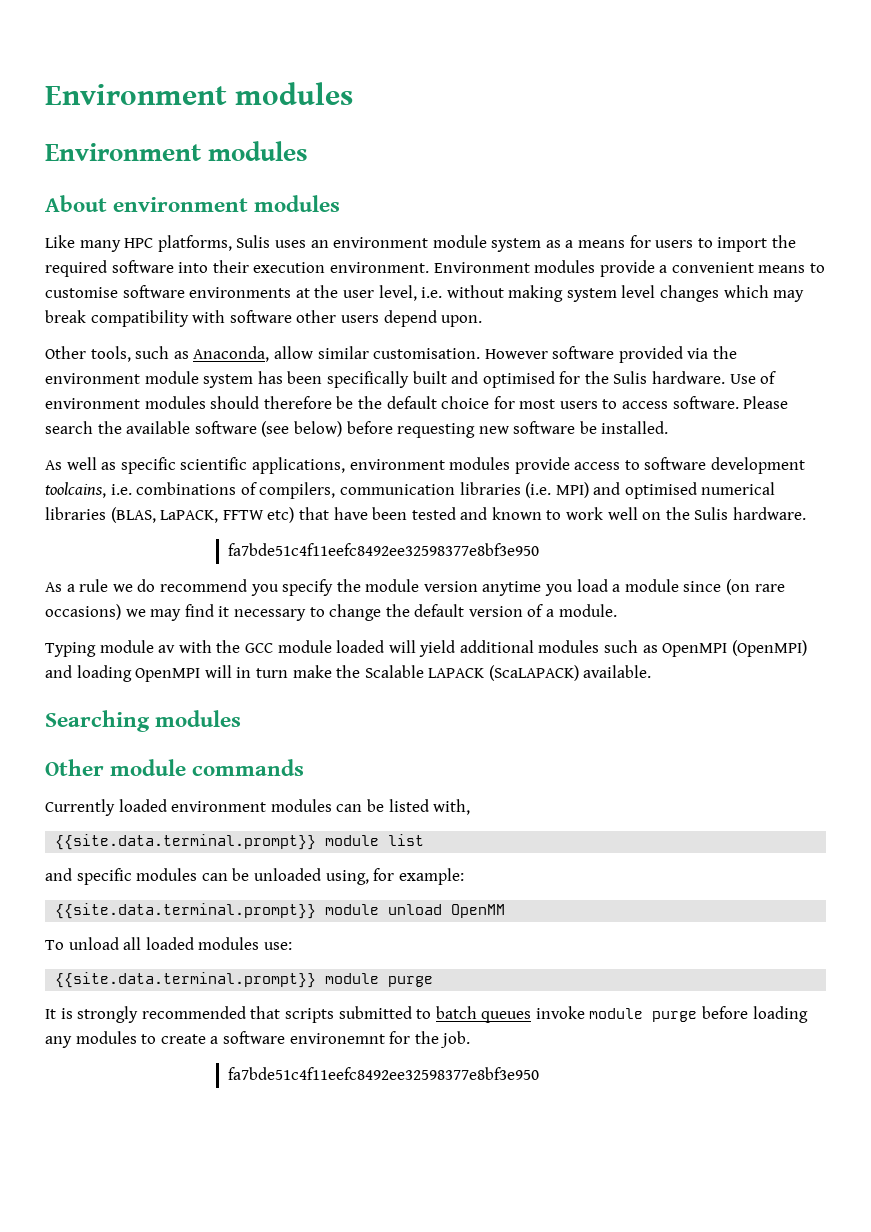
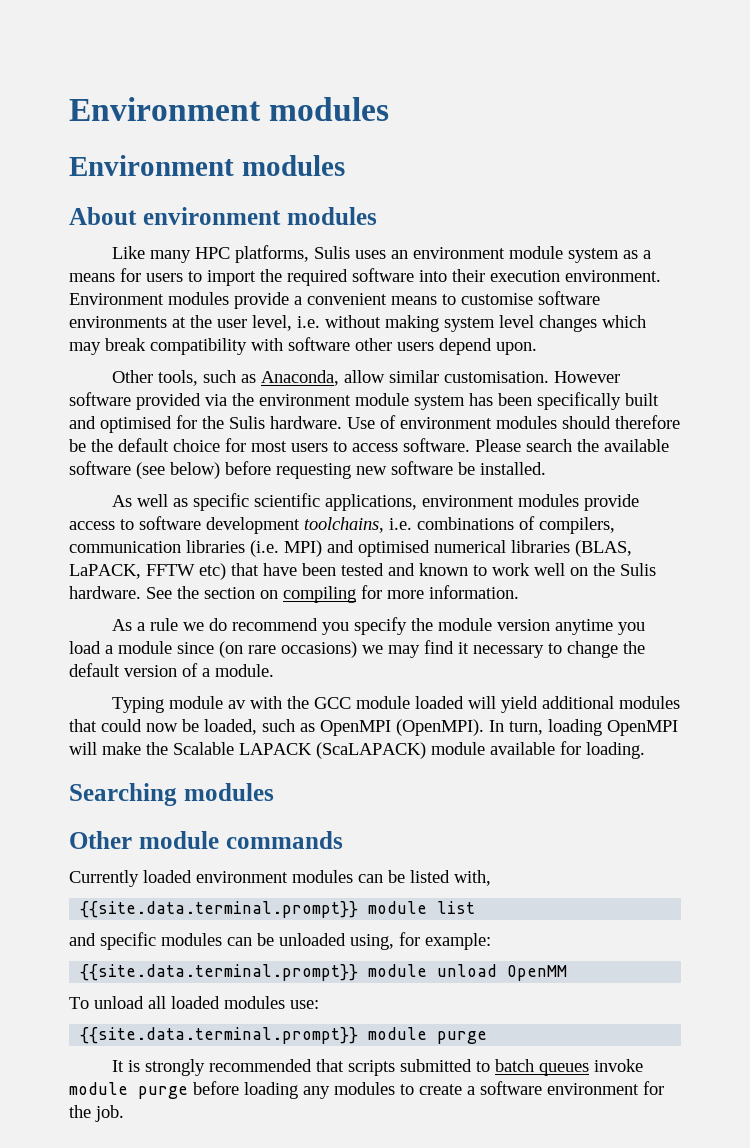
[45,482,106,498] toolcains, -> [304,517,384,533] toolchains,
[227,543,539,556] // fa7bde51c4f11eefc8492ee32598377e8bf3e950 -> [146,585,519,603] See the section on compiling for more information.
[604,640,807,657] [45,665,72,678] such as OpenMPI (OpenMPI) and -> [69,719,543,736] that could now be loaded, such as OpenMPI (OpenMPI). In turn,
[236,667,288,678] in turn -> (97, 748) none
[583,665,652,678] available. -> [431,741,645,759] module available for loading.
[289,1033,385,1044] environemnt -> [547,1083,639,1095] environment
[227,1067,539,1080] // fa7bde51c4f11eefc8492ee32598377e8bf3e950 -> (124, 1113) none

